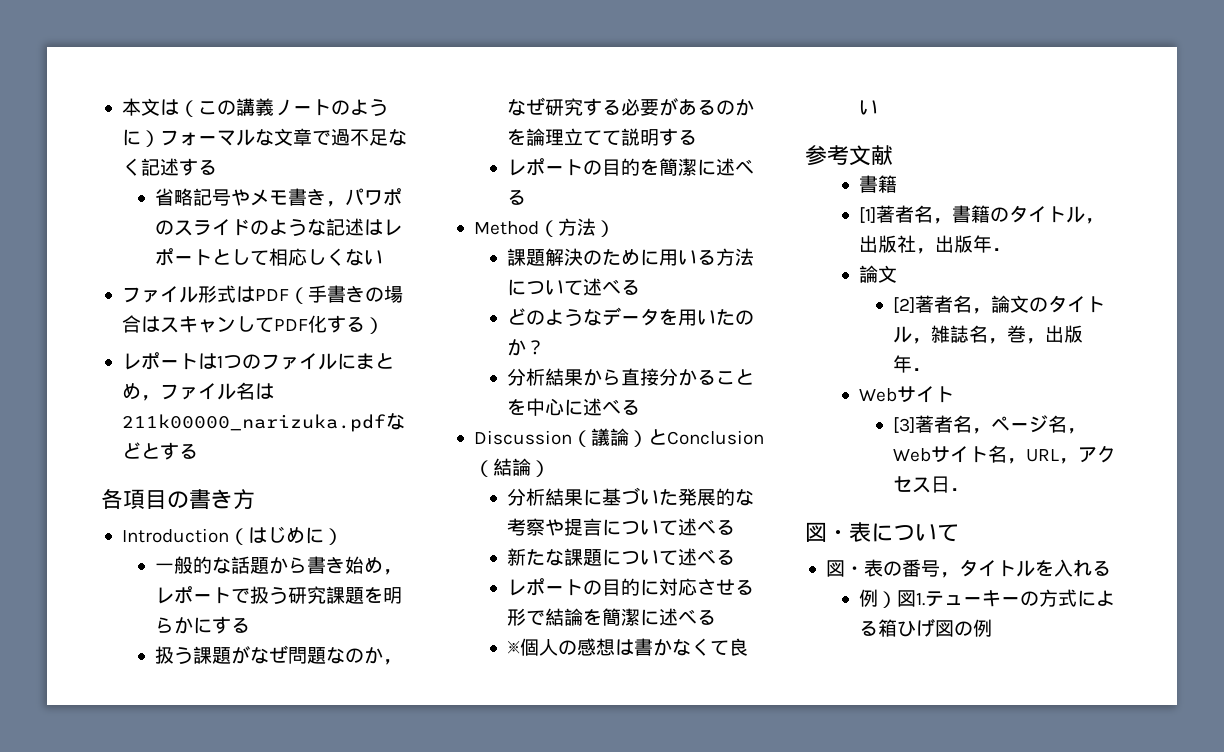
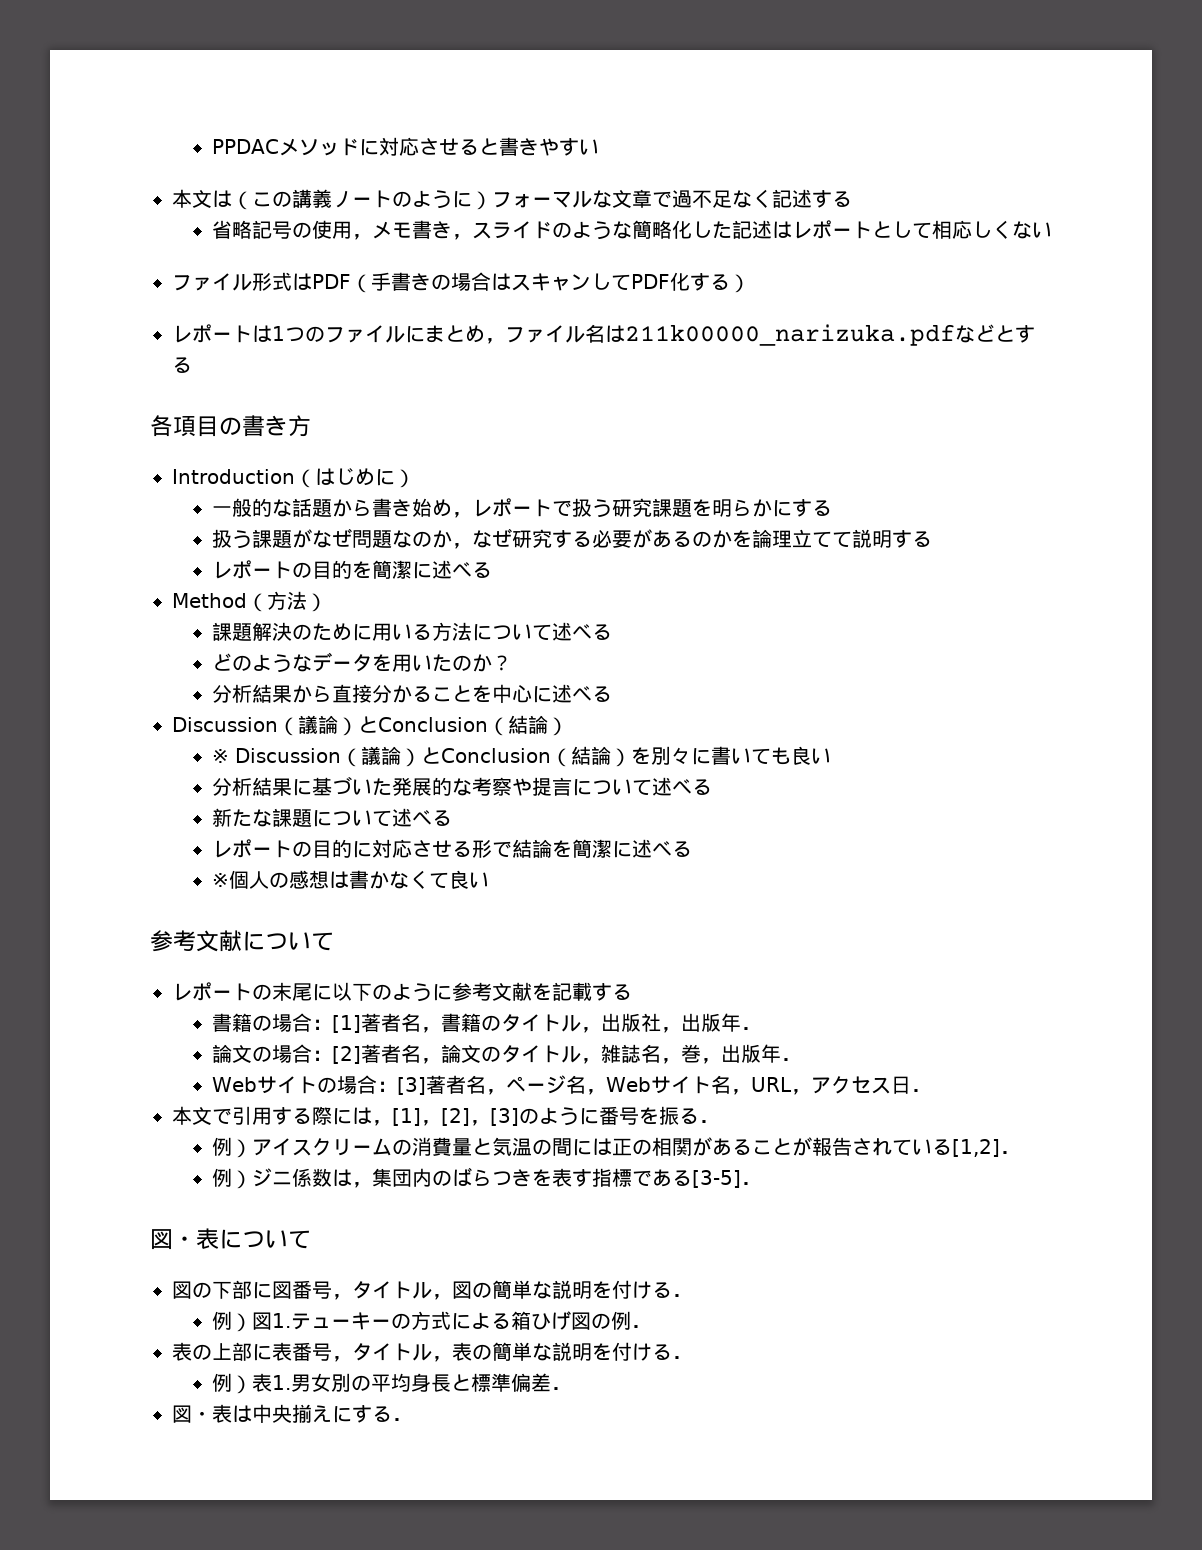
(121, 107) none -> [211,137,599,156] PPDACメソッドに対応させると書きやすい //
[231,189,251,206] や -> [291,220,372,240] の使用，
[345,188,403,206] [155,220,175,235] パワポの -> (472, 237) none
(327, 227) none -> [631,220,732,239] 簡略化した
(550, 468) none -> [211,746,831,767] // ※ Discussion（議論）とConclusion（結論）を別々に書いても良い
[859,175,898,193] // 書籍 // -> [242,931,334,951] [172,982,632,1002] [211,1013,332,1032] について // レポートの末尾に以下のように参考文献を記載する // 書籍の場合：
(898, 274) // -> [251,1044,332,1063] の場合：
(955, 394) // -> [316,1075,397,1094] の場合：
(969, 489) none -> [172,1106,719,1126] [211,1137,1020,1158] [211,1167,761,1189] // 本文で引用する際には，[1]，[2]，[3]のように番号を振る． // 例）アイスクリームの消費量と気温の間には正の相関があることが報告されている[1,2]． // 例）ジニ係数は，集団内のばらつきを表す指標である[3-5]．
[844,559,1111,578] ・表の番号，タイトルを入れる -> [192,1280,692,1300] の下部に図番号，タイトル，図の簡単な説明を付ける．
(993, 628) none -> [630,1325,651,1328] [172,1342,692,1362] [211,1373,571,1394] [172,1404,412,1423] ． // 表の上部に表番号，タイトル，表の簡単な説明を付ける． // 例）表1.男女別の平均身長と標準偏差． // 図・表は中央揃えにする．

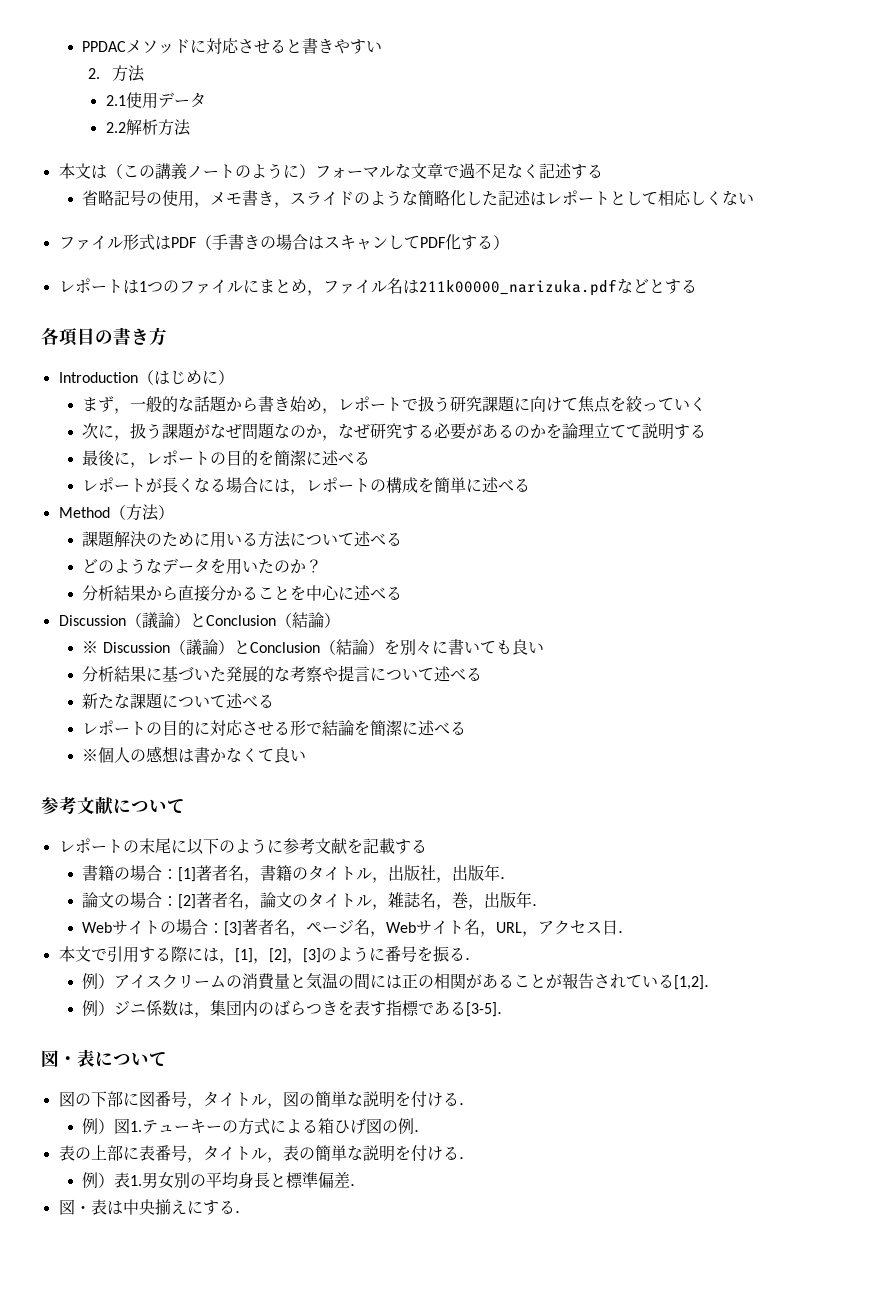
(599, 147) none -> [88,65,145,82] [105,92,206,109] [105,119,191,136] // 2.方法 // 2.1使用データ // 2.2解析方法
(415, 478) none -> [82,396,131,414] まず，
[691,499,832,517] を明らかにする // -> [514,396,707,413] [82,423,131,441] に向けて焦点を絞っていく // 次に，
(932, 539) none -> [82,450,147,468] 最後に，
(492, 570) none -> [82,477,531,495] // レポートが長くなる場合には，レポートの構成を簡単に述べる

